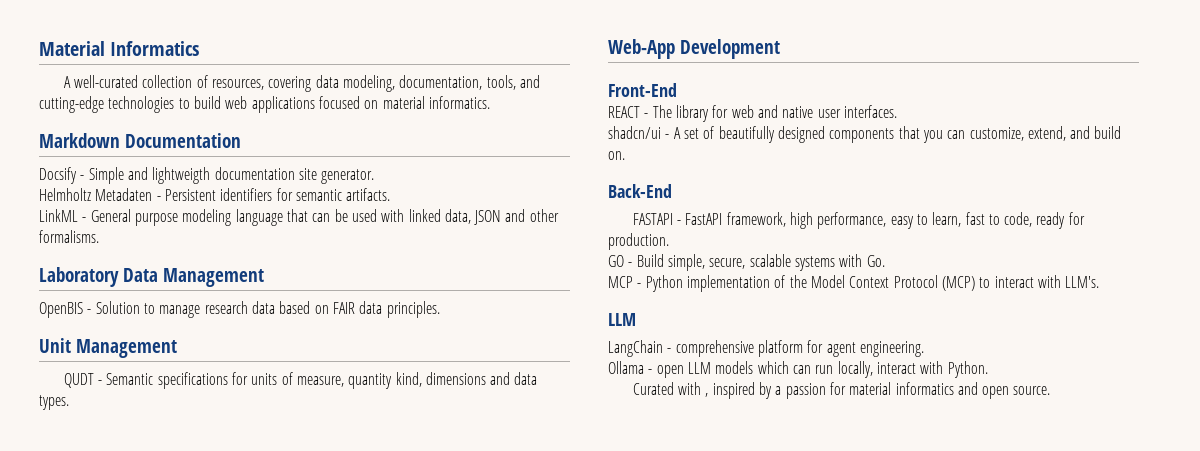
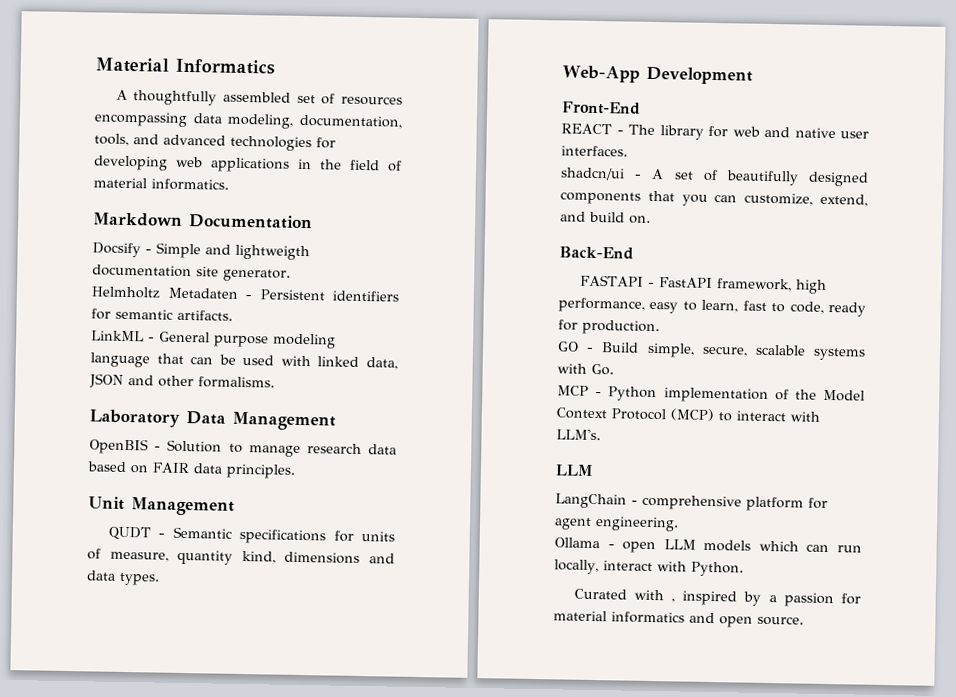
[73,75,312,92] well-curated collection of resources, covering -> [133,90,403,106] [94,111,187,127] thoughtfully assembled set of resources encompassing
[39,96,379,113] cutting-edge technologies to build web applications focused on -> [163,134,336,152] [94,155,402,173] advanced technologies for developing web applications in the field of

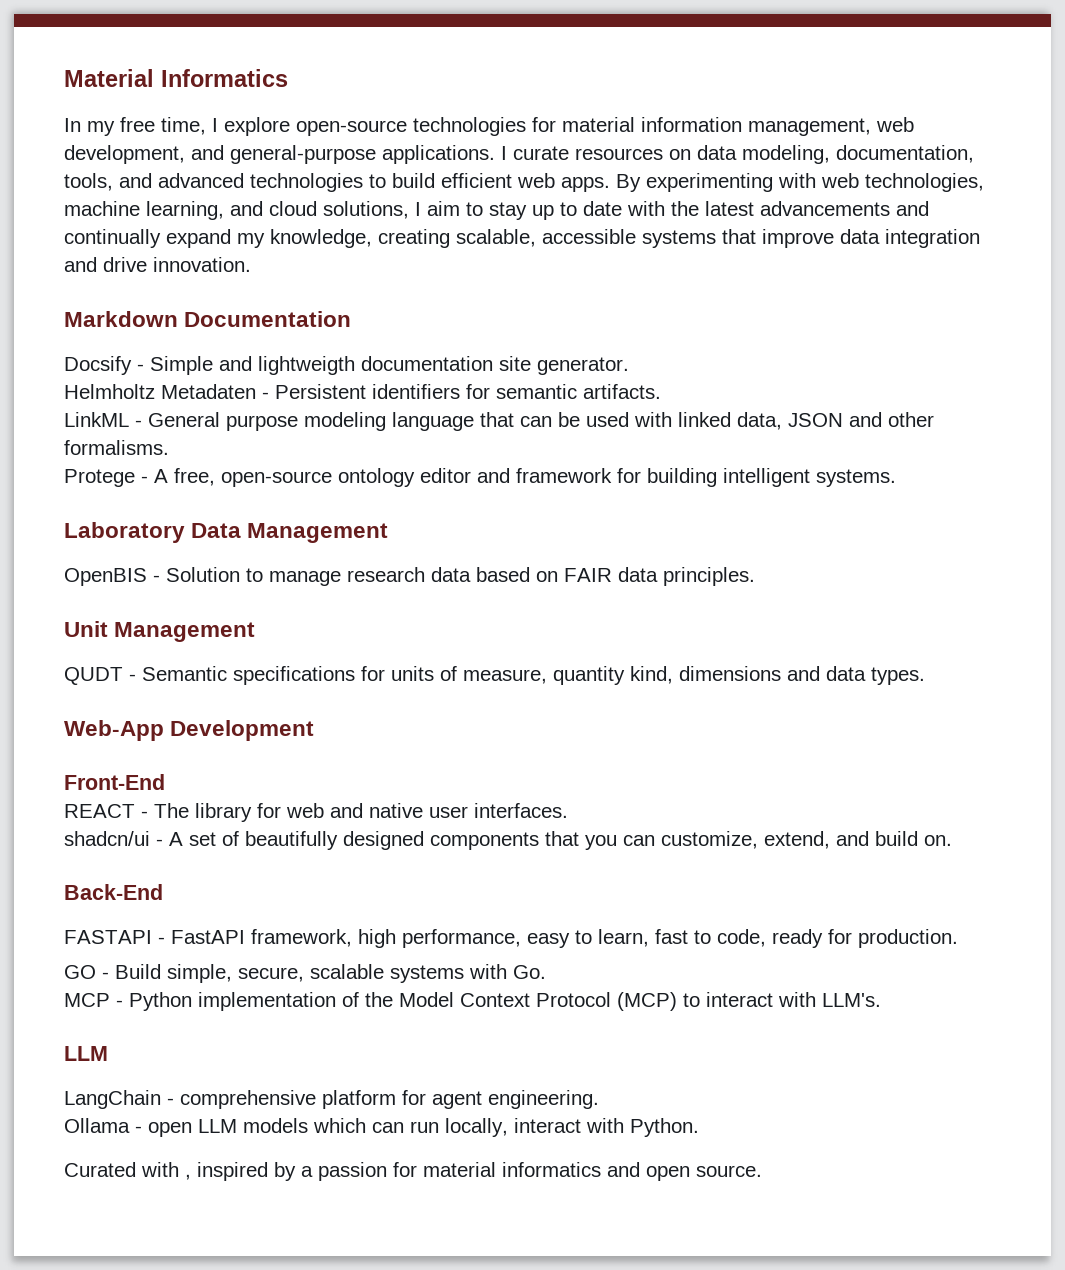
[115,89,403,106] [94,111,187,127] A thoughtfully assembled set of resources encompassing -> [64,117,914,136] [64,145,691,164] In my free time, I explore open-source technologies for material information management, web development, and general-purpose applications. I curate resources on
[316,137,336,149] [94,155,402,173] [93,177,229,191] for developing web applications in the field of material informatics. -> [369,173,984,192] [64,201,929,220] [64,229,980,248] [64,257,251,272] to build efficient web apps. By experimenting with web technologies, machine learning, and cloud solutions, I aim to stay up to date with the latest advancements and continually expand my knowledge, creating scalable, accessible systems that improve data integration and drive innovation.
(275, 382) none -> [64,468,896,487] // Protege - A free, open-source ontology editor and framework for building intelligent systems.

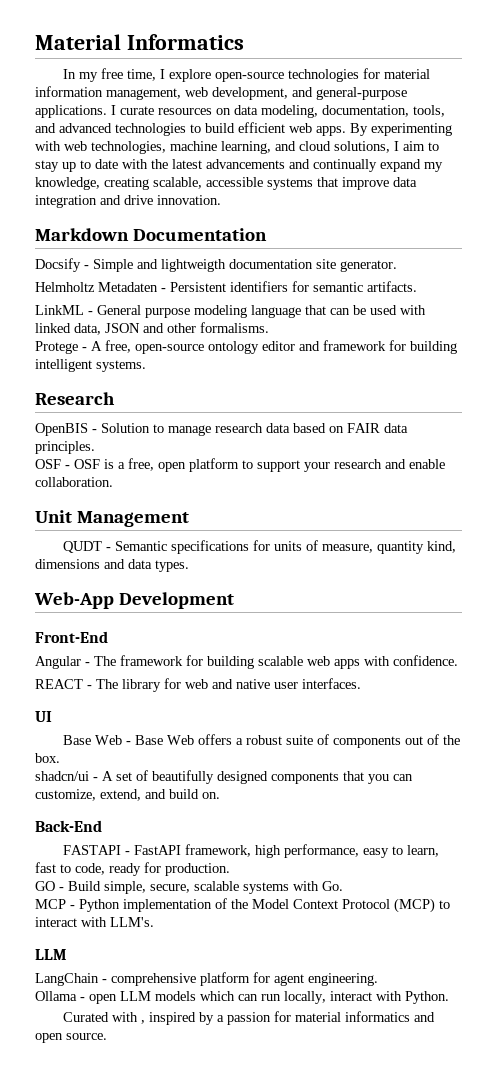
[64,522,389,543] Laboratory Data Management -> [35,392,115,405] Research
(755, 576) none -> [35,458,445,472] [35,477,113,487] // OSF - OSF is a free, open platform to support your research and enable collaboration.
(165, 782) none -> [35,655,458,669] // Angular - The framework for building scalable web apps with confidence.
(568, 810) none -> [35,711,52,722] [62,734,460,748] [35,753,60,763] // UI // Base Web - Base Web offers a robust suite of components out of the box.

